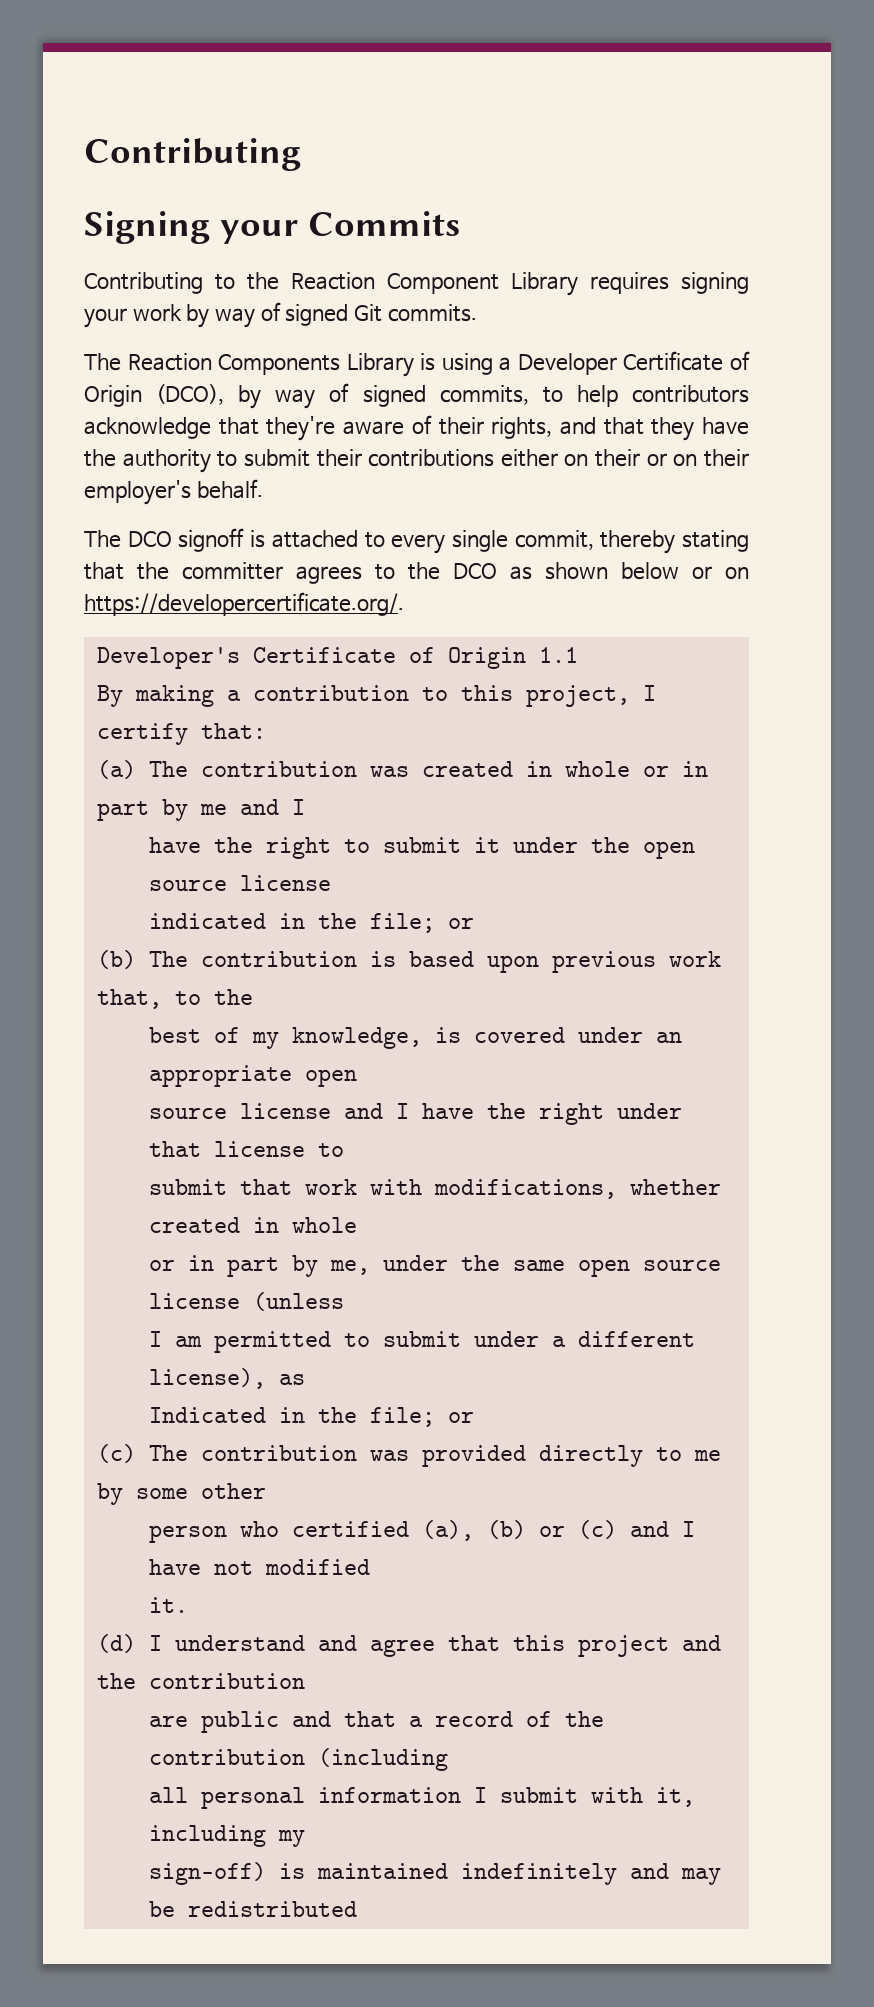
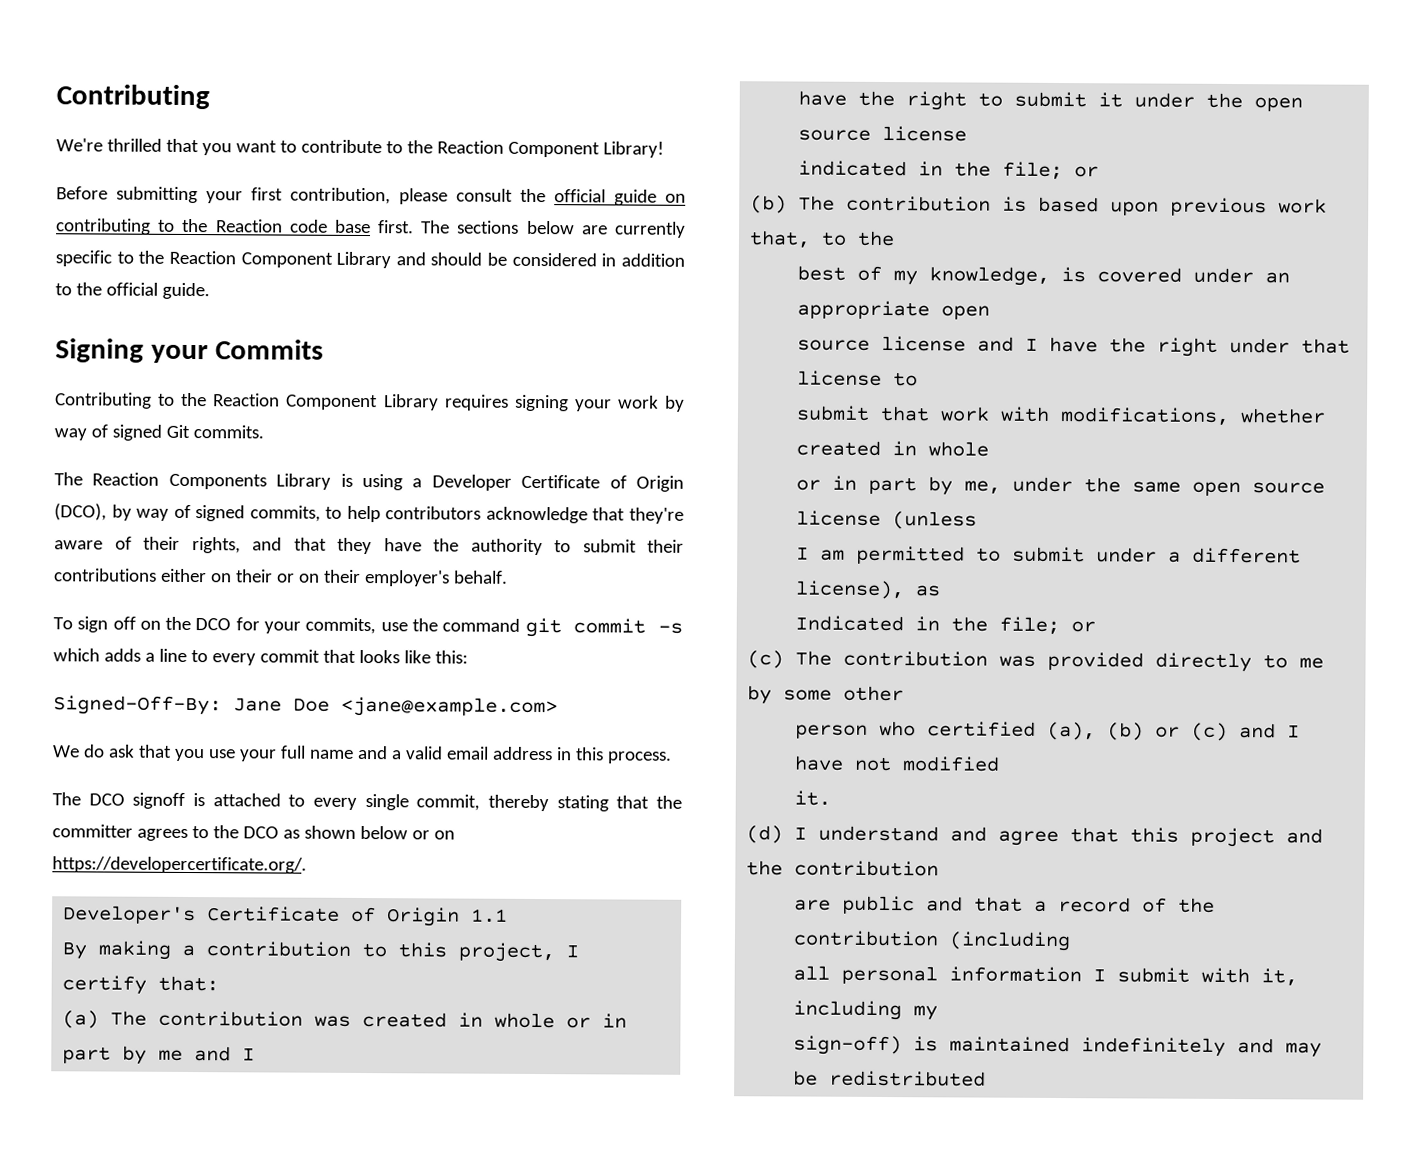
[84,138,301,171] Contributing -> [56,84,210,110] [56,138,664,158] [56,186,686,206] [56,218,686,238] [55,250,685,269] [55,282,210,300] Contributing // We're thrilled that you want to contribute to the Reaction Component Library! // Before submitting your first contribution, please consult the official guide on contributing to the Reaction code base first. The sections below are currently specific to the Reaction Component Library and should be considered in addition to the official guide.
(263, 489) none -> [53,616,683,638] [53,648,468,666] [53,695,558,718] [53,744,672,764] // To sign off on the DCO for your commits, use the command git commit -s which adds a line to every commit that looks like this: // Signed-Off-By: Jane Doe <jane@example.com> // We do ask that you use your full name and a valid email address in this process.

